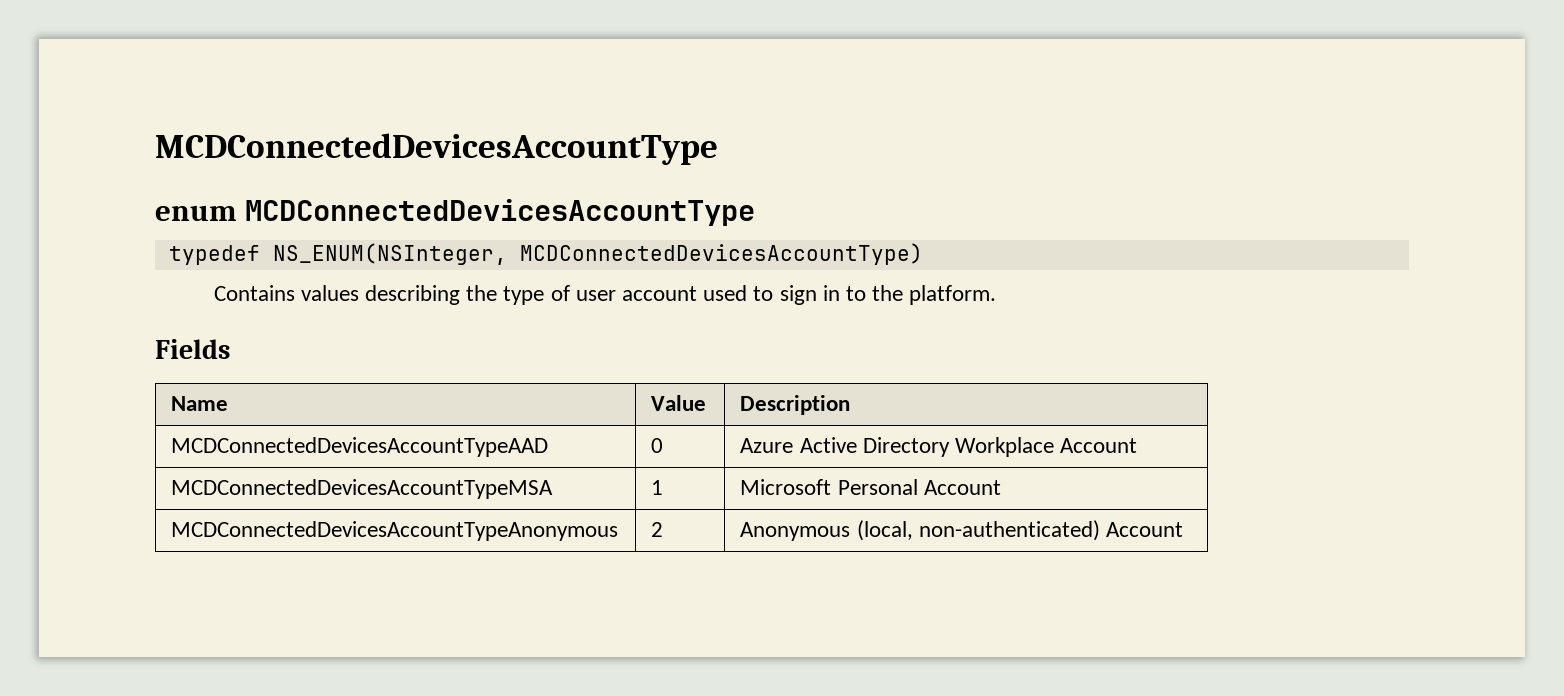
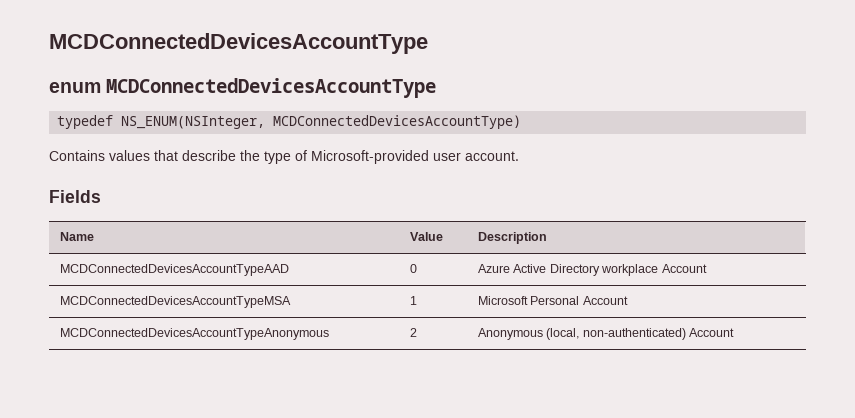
[364,285,460,305] describing -> [154,150,236,161] that describe
[575,285,997,305] user account used to sign in to the platform. -> [311,150,519,164] Microsoft-provided user account.
[955,437,1055,457] Workplace -> [601,264,659,276] workplace

